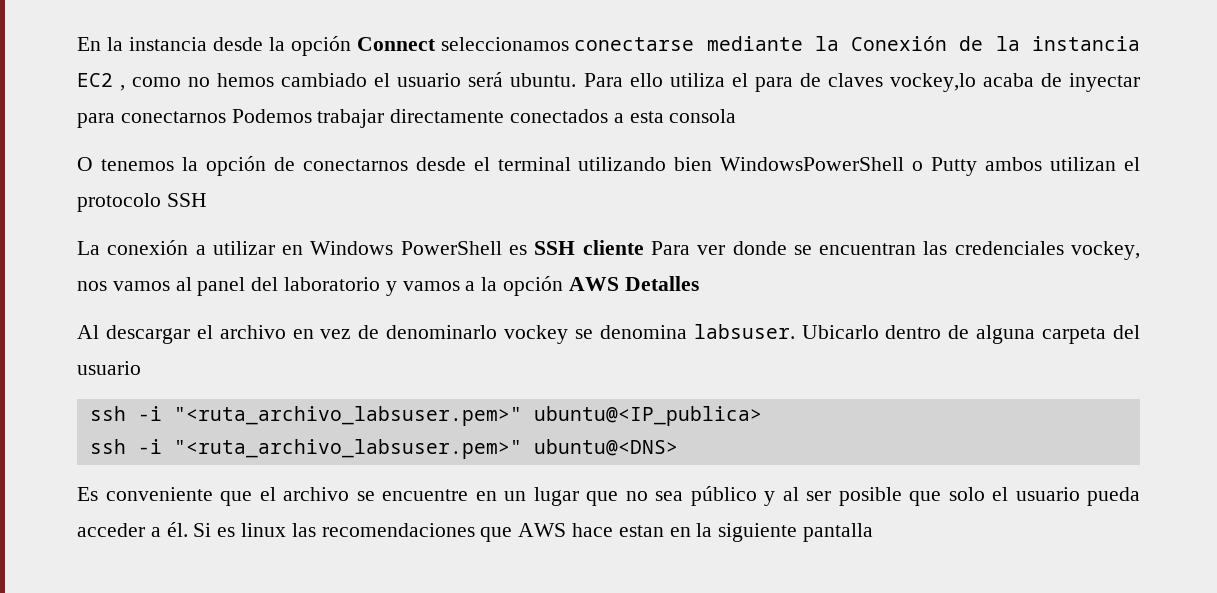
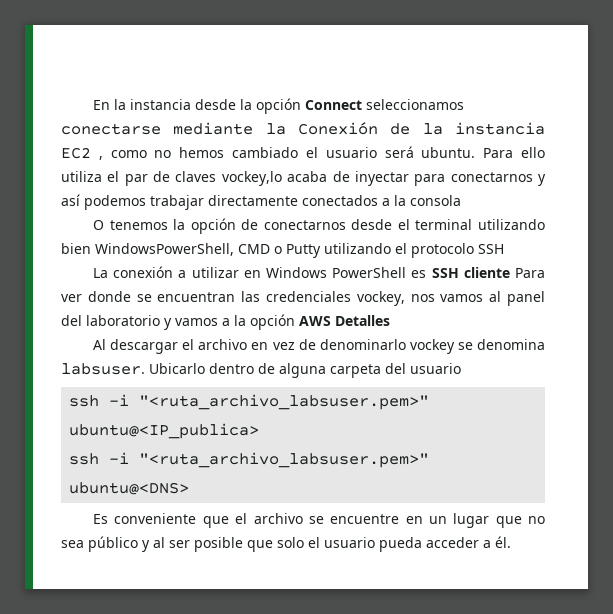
[754,77,793,92] para -> [124,174,148,186] par
[231,109,312,123] Podemos -> [538,174,546,186] [61,194,146,210] y así podemos
[629,111,664,123] esta -> [394,195,406,206] la
[720,157,1117,176] WindowsPowerShell o Putty ambos utilizan -> [95,243,391,258] WindowsPowerShell, CMD o Putty utilizando
[193,523,874,542] Si es linux las recomendaciones que AWS hace estan en la siguiente pantalla -> (511, 542) none

